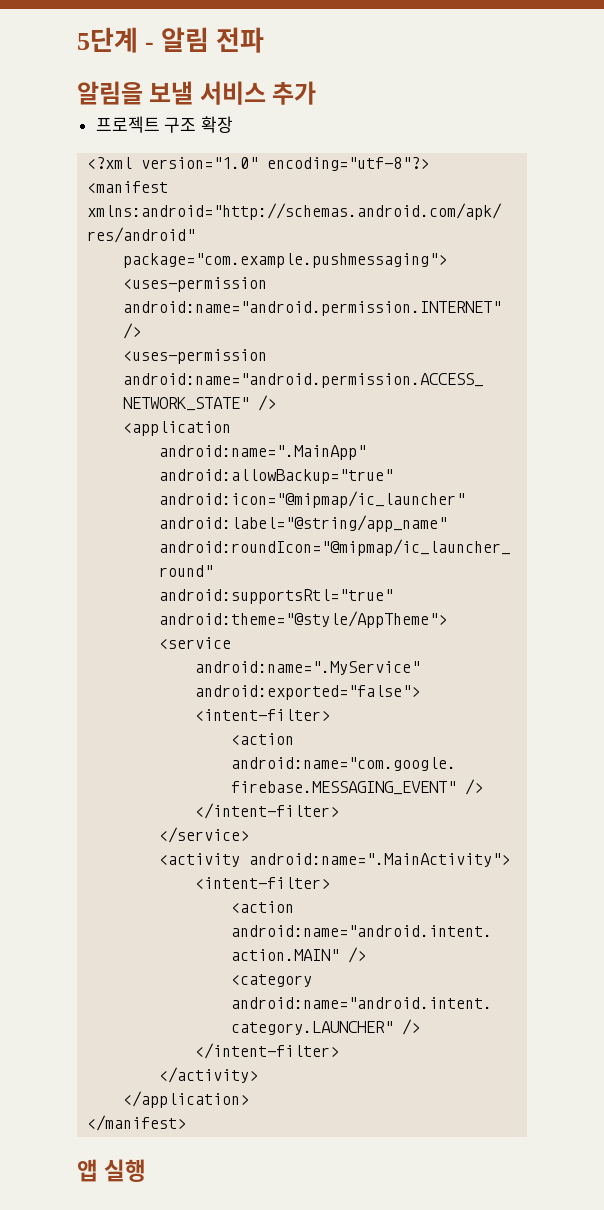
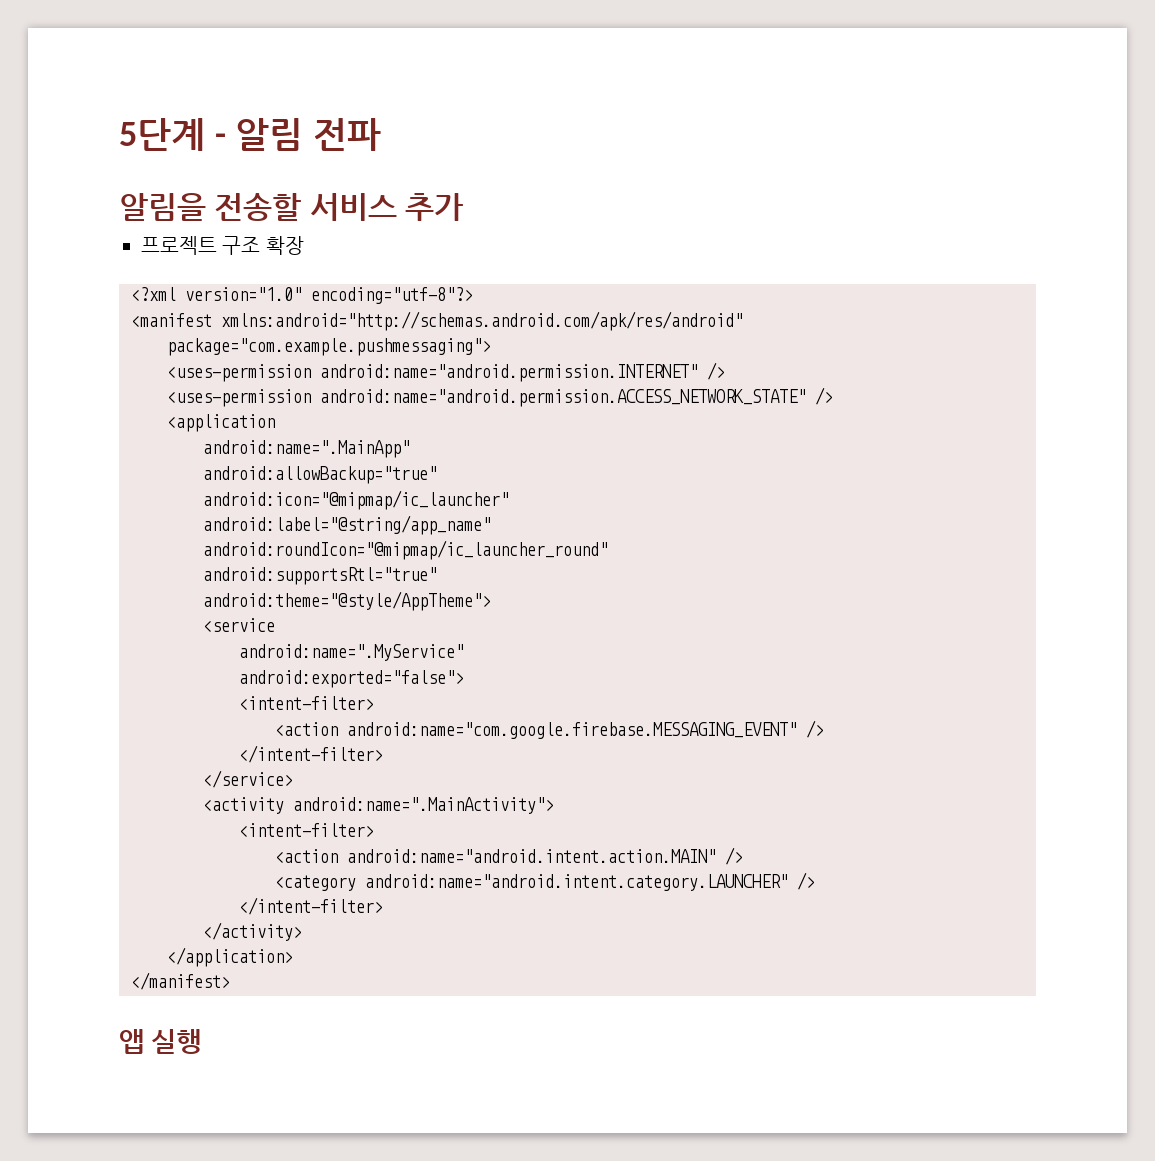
[149,81,194,105] 보낼 -> [214,193,302,221] 전송할

